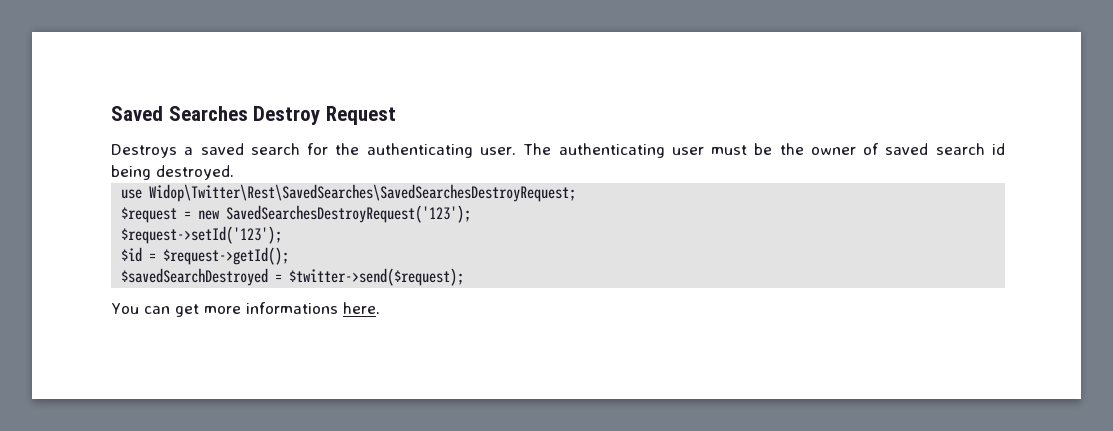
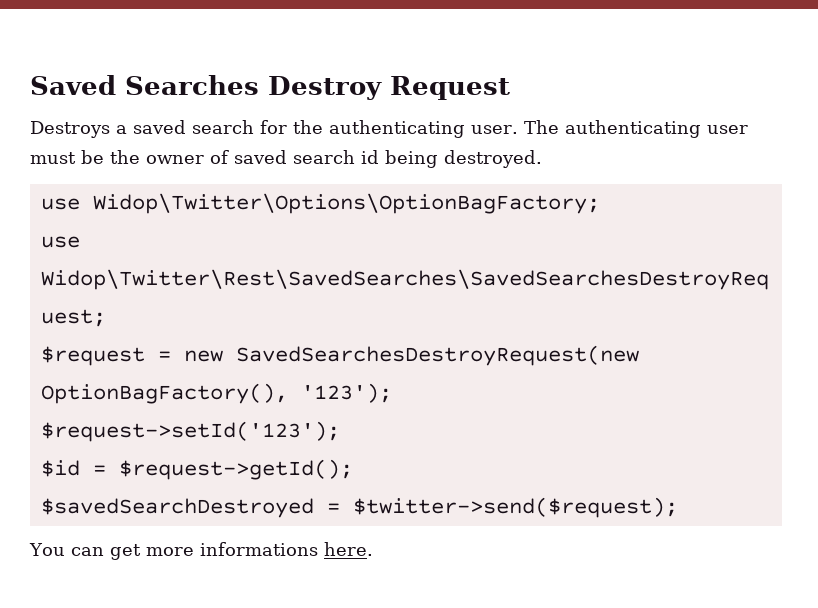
(234, 172) none -> [40,193,600,214] // use Widop\Twitter\Options\OptionBagFactory;
[226,205,472,223] SavedSearchesDestroyRequest('123'); -> [235,345,639,366] [40,383,392,404] SavedSearchesDestroyRequest(new OptionBagFactory(), '123');

